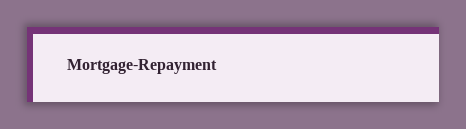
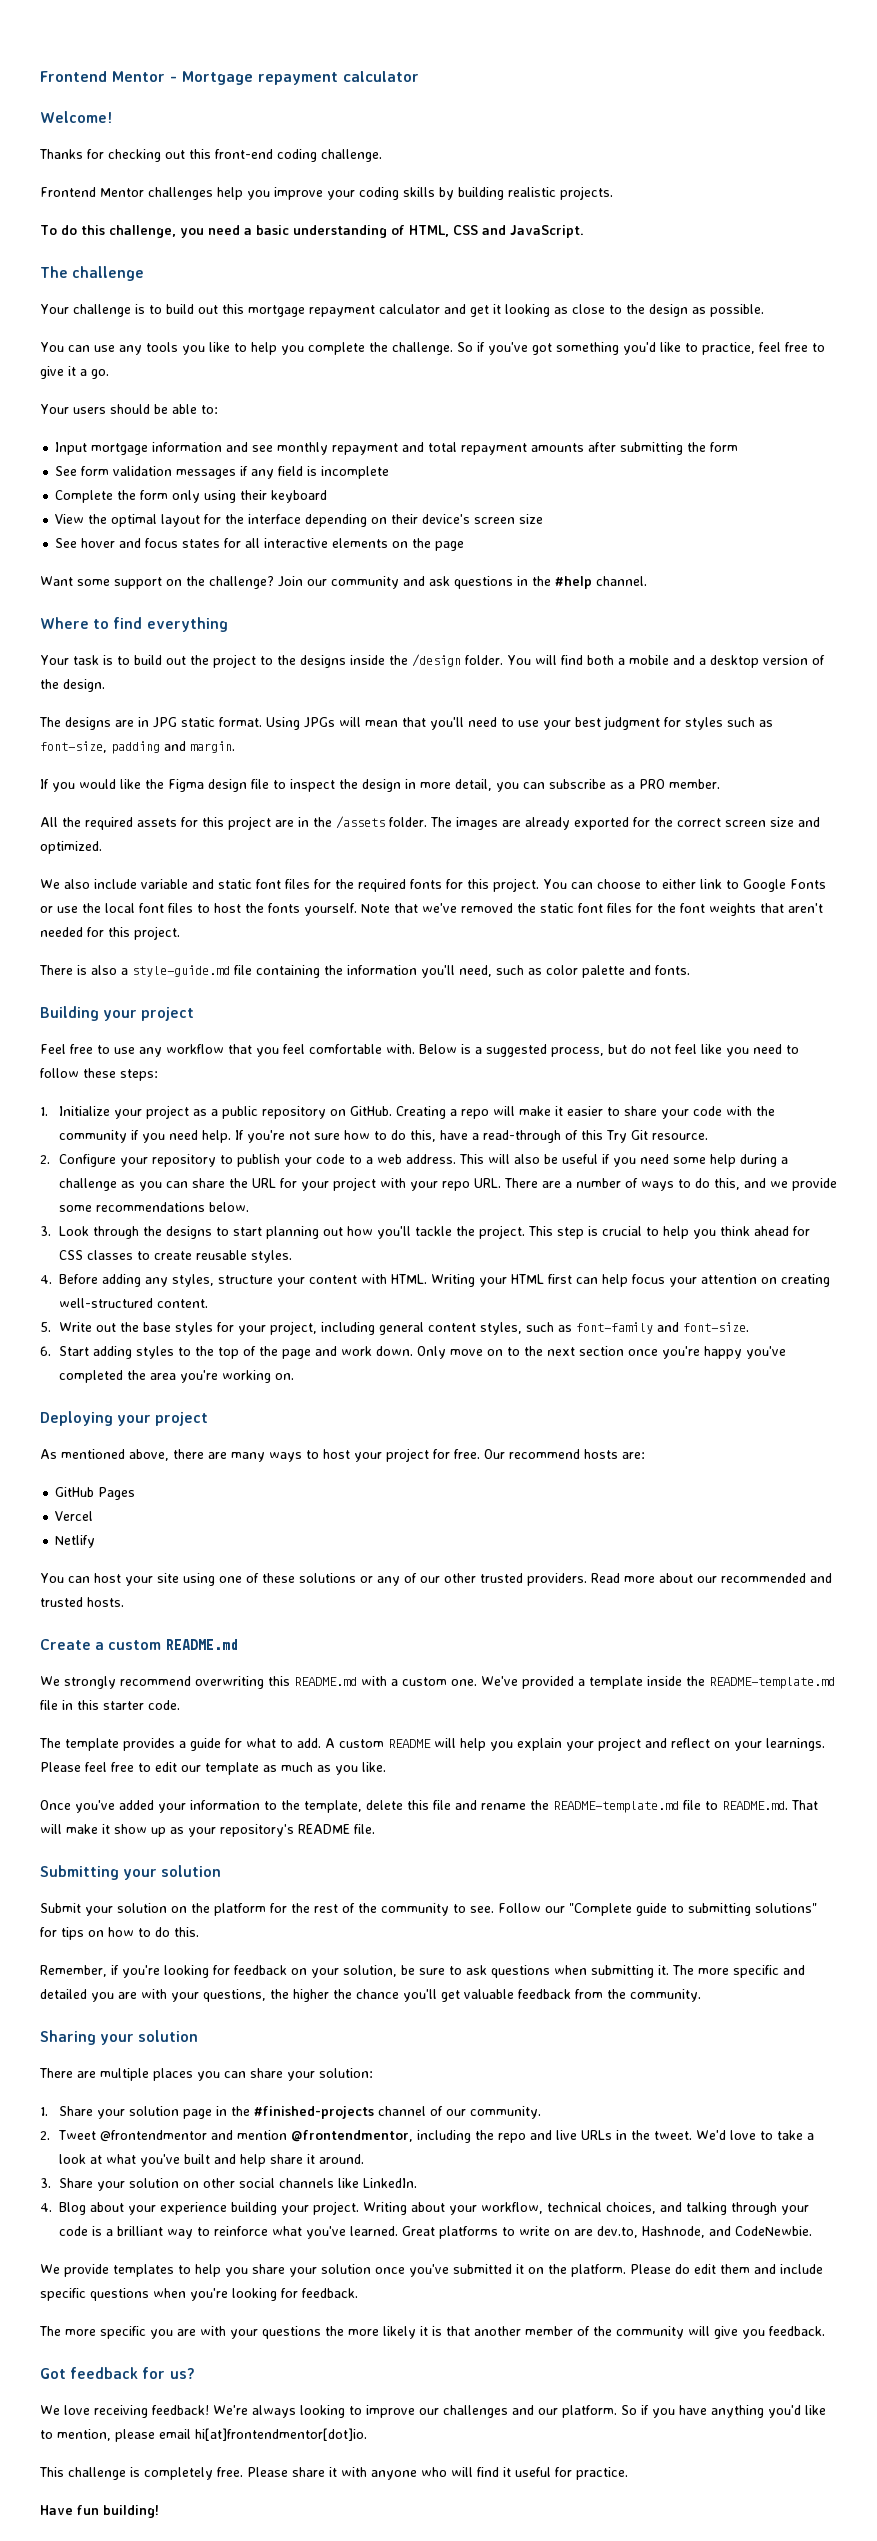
[67,59,217,74] Mortgage-Repayment -> [40,71,419,85] [40,111,112,123] [39,149,382,162] [40,186,613,200] [40,225,584,238] [40,266,145,281] [40,304,764,317] [40,342,825,355] [40,366,109,379] [40,404,218,414] [55,442,739,455] [55,466,390,479] [55,490,328,503] [55,514,544,527] [55,538,465,551] [40,576,647,589] [40,617,228,632] [40,654,825,668] [40,679,105,692] [39,716,773,730] [40,741,235,754] [40,779,720,792] [40,816,820,830] [40,841,102,854] [40,878,826,892] [40,903,823,916] [40,926,180,940] [39,965,690,978] [40,1006,195,1021] [40,1044,799,1057] [40,1068,158,1081] [40,1105,775,1119] [58,1130,708,1143] [40,1154,788,1167] [58,1177,837,1191] [58,1202,249,1212] [40,1225,810,1239] [58,1250,292,1263] [40,1274,830,1287] [59,1298,208,1308] [40,1321,749,1335] [40,1346,786,1359] [58,1370,294,1383] [40,1411,209,1426] [40,1448,645,1462] [55,1487,136,1500] [55,1511,94,1521] [55,1535,96,1548] [40,1573,832,1586] [40,1597,124,1607] [40,1639,238,1650] [40,1676,835,1689] [40,1700,180,1710] [39,1737,825,1751] [40,1762,386,1775] [40,1800,818,1813] [40,1824,375,1837] [40,1865,222,1880] [40,1903,817,1916] [40,1927,199,1940] [40,1965,805,1978] [40,1989,701,2002] [40,2030,199,2045] [39,2068,373,2081] [40,2106,541,2119] [40,2130,814,2143] [58,2154,364,2167] [40,2178,417,2191] [40,2201,809,2215] [59,2226,812,2239] [40,2264,823,2277] [40,2288,358,2301] [39,2326,825,2339] [40,2367,195,2379] [40,2405,826,2418] [40,2428,367,2442] [39,2467,628,2480] [40,2505,159,2518] Frontend Mentor - Mortgage repayment calculator // Welcome! // Thanks for checking out this front-end coding challenge. // Frontend Mentor challenges help you improve your coding skills by building realistic projects. // To do this challenge, you need a basic understanding of HTML, CSS and JavaScript. // The challenge // Your challenge is to build out this mortgage repayment calculator and get it looking as close to the design as possible. // You can use any tools you like to help you complete the challenge. So if you've got something you'd like to practice, feel free to give it a go. // Your users should be able to: // Input mortgage information and see monthly repayment and total repayment amounts after submitting the form // See form validation messages if any field is incomplete // Complete the form only using their keyboard // View the optimal layout for the interface depending on their device's screen size // See hover and focus states for all interactive elements on the page // Want some support on the challenge? Join our community and ask questions in the #help channel. // Where to find everything // Your task is to build out the project to the designs inside the /design folder. You will find both a mobile and a desktop version of the design. // The designs are in JPG static format. Using JPGs will mean that you'll need to use your best judgment for styles such as font-size, padding and margin. // If you would like the Figma design file to inspect the design in more detail, you can subscribe as a PRO member. // All the required assets for this project are in the /assets folder. The images are already exported for the correct screen size and optimized. // We also include variable and static font files for the required fonts for this project. You can choose to either link to Google Fonts or use the local font files to host the fonts yourself. Note that we've removed the static font files for the font weights that aren't needed for this project. // There is also a style-guide.md file containing the information you'll need, such as color palette and fonts. // Building your project // Feel free to use any workflow that you feel comfortable with. Below is a suggested process, but do not feel like you need to follow these steps: // 1. Initialize your project as a public repository on GitHub. Creating a repo will make it easier to share your code with the community if you need help. If you're not sure how to do this, have a read-through of this Try Git resource. // 2. Configure your repository to publish your code to a web address. This will also be useful if you need some help during a challenge as you can share the URL for your project with your repo URL. There are a number of ways to do this, and we provide some recommendations below. // 3. Look through the designs to start planning out how you'll tackle the project. This step is crucial to help you think ahead for CSS classes to create reusable styles. // 4. Before adding any styles, structure your content with HTML. Writing your HTML first can help focus your attention on creating well-structured content. // 5. Write out the base styles for your project, including general content styles, such as font-family and font-size. // 6. Start adding styles to the top of the page and work down. Only move on to the next section once you're happy you've completed the area you're working on. // Deploying your project // As mentioned above, there are many ways to host your project for free. Our recommend hosts are: // GitHub Pages // Vercel // Netlify // You can host your site using one of these solutions or any of our other trusted providers. Read more about our recommended and trusted hosts. // Create a custom README.md // We strongly recommend overwriting this README.md with a custom one. We've provided a template inside the README-template.md file in this starter code. // The template provides a guide for what to add. A custom README will help you explain your project and reflect on your learnings. Please feel free to edit our template as much as you like. // Once you've added your information to the template, delete this file and rename the README-template.md file to README.md. That will make it show up as your repository's README file. // Submitting your solution // Submit your solution on the platform for the rest of the community to see. Follow our "Complete guide to submitting solutions" for tips on how to do this. // Remember, if you're looking for feedback on your solution, be sure to ask questions when submitting it. The more specific and detailed you are with your questions, the higher the chance you'll get valuable feedback from the community. // Sharing your solution // There are multiple places you can share your solution: // 1. Share your solution page in the #finished-projects channel of our community. // 2. Tweet @frontendmentor and mention @frontendmentor, including the repo and live URLs in the tweet. We'd love to take a look at what you've built and help share it around. // 3. Share your solution on other social channels like LinkedIn. // 4. Blog about your experience building your project. Writing about your workflow, technical choices, and talking through your code is a brilliant way to reinforce what you've learned. Great platforms to write on are dev.to, Hashnode, and CodeNewbie. // We provide templates to help you share your solution once you've submitted it on the platform. Please do edit them and include specific questions when you're looking for feedback. // The more specific you are with your questions the more likely it is that another member of the community will give you feedback. // Got feedback for us? // We love receiving feedback! We're always looking to improve our challenges and our platform. So if you have anything you'd like to mention, please email hi[at]frontendmentor[dot]io. // This challenge is completely free. Please share it with anyone who will find it useful for practice. // Have fun building!

